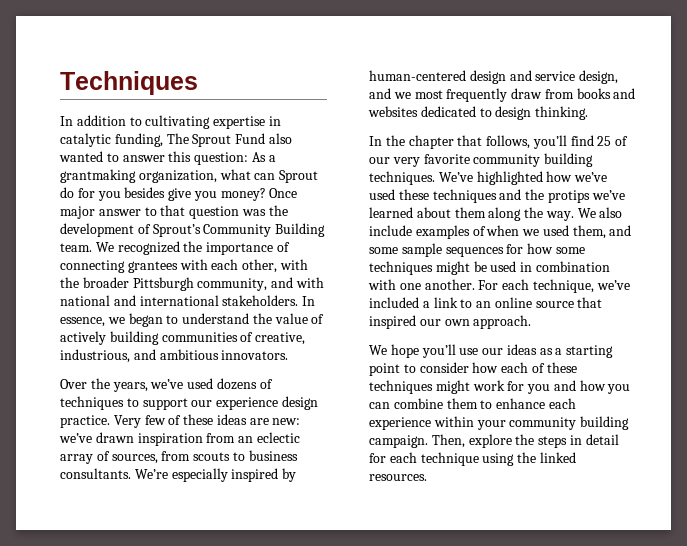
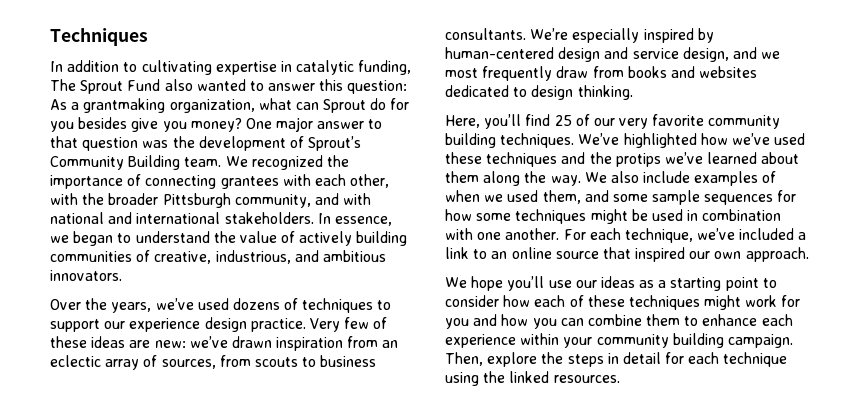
[269,188,298,198] Once -> [245,118,272,129] One
[369,135,531,149] In the chapter that follows, -> [445,115,480,128] Here,

